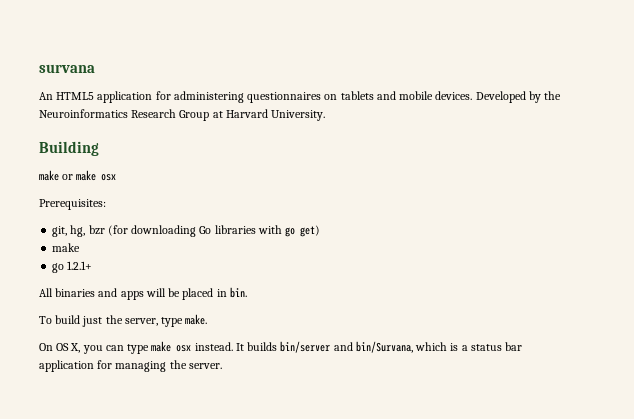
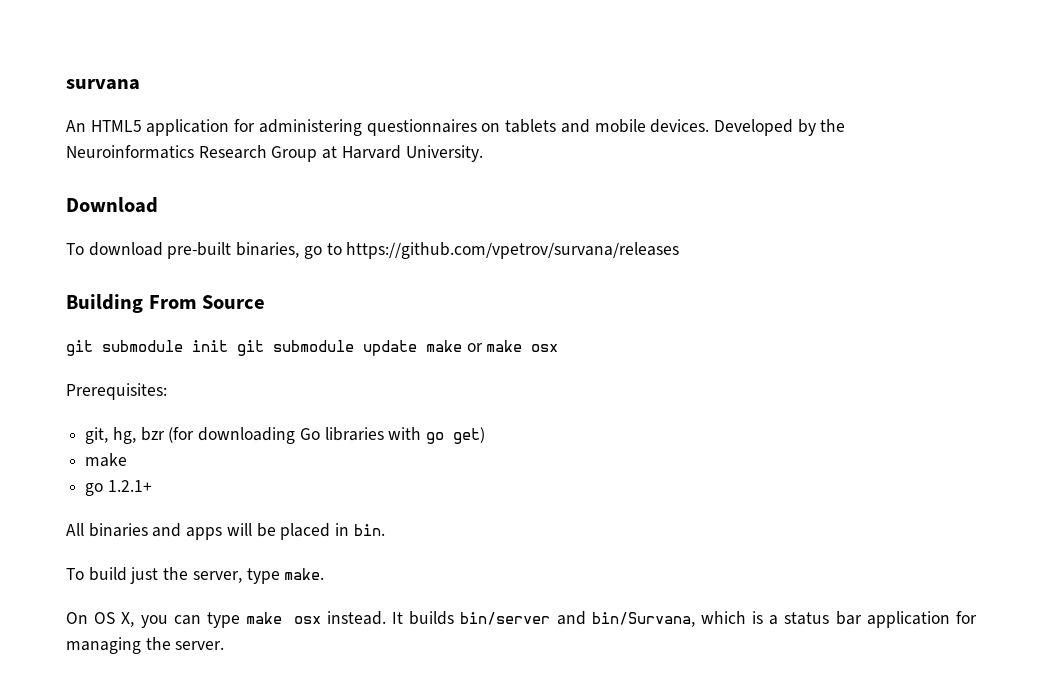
[39,141,99,156] Building // -> [66,197,158,213] [66,242,680,259] [66,294,266,313] [66,340,417,356] Download // To download pre-built binaries, go to https://github.com/vpetrov/survana/releases // Building From Source // git submodule init git submodule update

